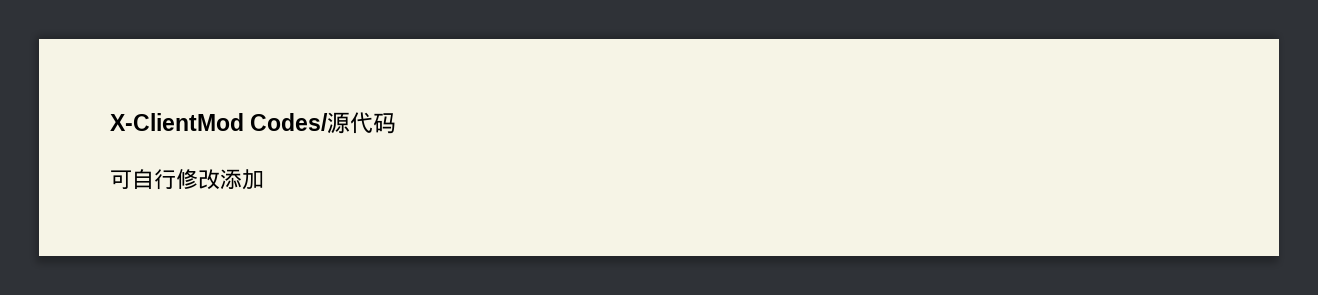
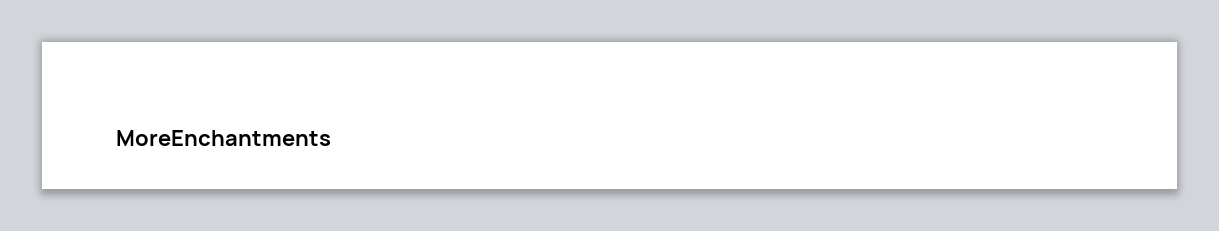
[110,112,397,134] [110,169,264,190] X-ClientMod Codes/源代码 // 可自行修改添加 -> [116,130,331,146] MoreEnchantments

